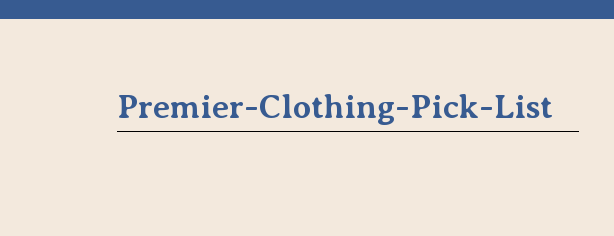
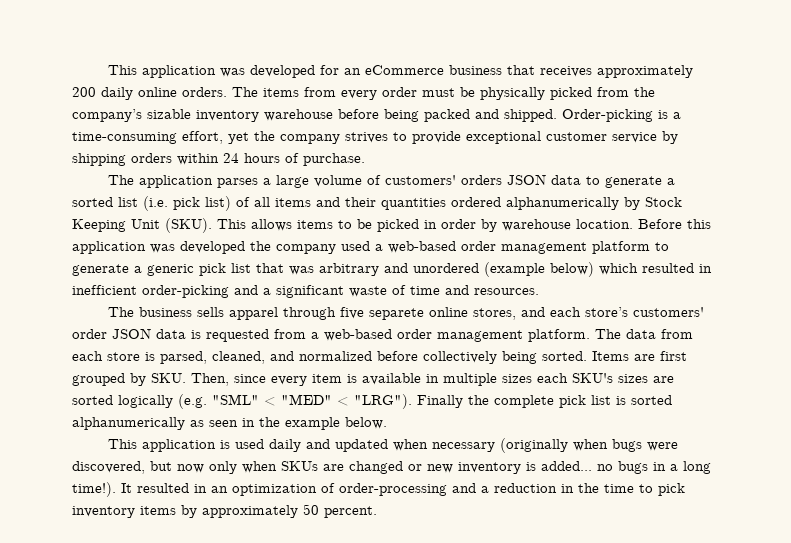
[117,94,553,125] Premier-Clothing-Pick-List -> [107,65,693,78] [72,87,655,100] [72,109,681,122] [72,131,678,144] [72,153,365,166] [107,174,675,188] [72,196,682,211] [72,218,711,233] [72,241,669,254] [72,262,712,277] [72,285,539,298] [107,307,704,320] [72,328,693,342] [72,351,687,364] [72,373,674,386] [72,394,672,409] [72,417,387,430] [107,438,678,453] [72,461,711,474] [72,482,685,497] [72,504,377,518] This application was developed for an eCommerce business that receives approximately 200 daily online orders. The items from every order must be physically picked from the company’s sizable inventory warehouse before being packed and shipped. Order-picking is a time-consuming effort, yet the company strives to provide exceptional customer service by shipping orders within 24 hours of purchase. // The application parses a large volume of customers' orders JSON data to generate a sorted list (i.e. pick list) of all items and their quantities ordered alphanumerically by Stock Keeping Unit (SKU). This allows items to be picked in order by warehouse location. Before this application was developed the company used a web-based order management platform to generate a generic pick list that was arbitrary and unordered (example below) which resulted in inefficient order-picking and a significant waste of time and resources. // The business sells apparel through five separete online stores, and each store’s customers' order JSON data is requested from a web-based order management platform. The data from each store is parsed, cleaned, and normalized before collectively being sorted. Items are first grouped by SKU. Then, since every item is available in multiple sizes each SKU's sizes are sorted logically (e.g. "SML" < "MED" < "LRG"). Finally the complete pick list is sorted alphanumerically as seen in the example below. // This application is used daily and updated when necessary (originally when bugs were discovered, but now only when SKUs are changed or new inventory is added... no bugs in a long time!). It resulted in an optimization of order-processing and a reduction in the time to pick inventory items by approximately 50 percent.

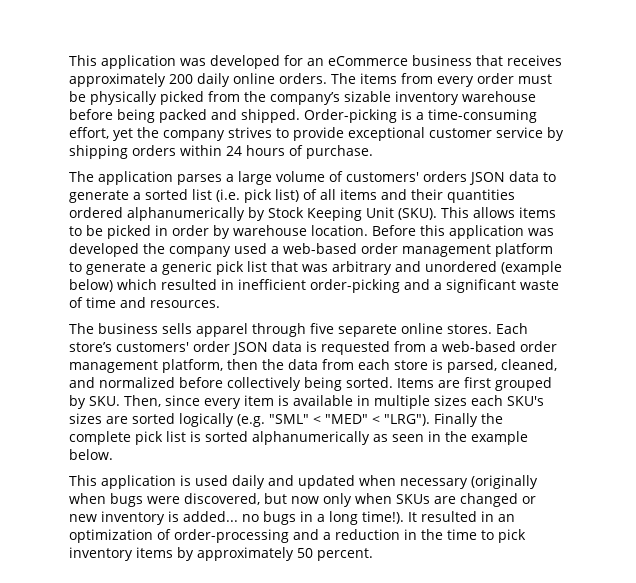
[472,307,581,320] stores, and each -> [447,323,528,334] stores. Each
[528,329,621,342] platform. The -> [162,359,284,373] platform, then the

